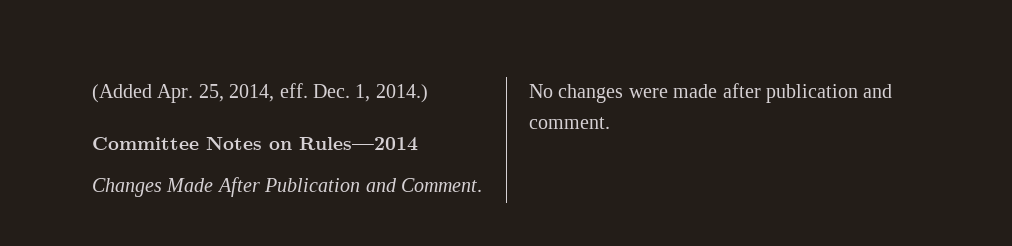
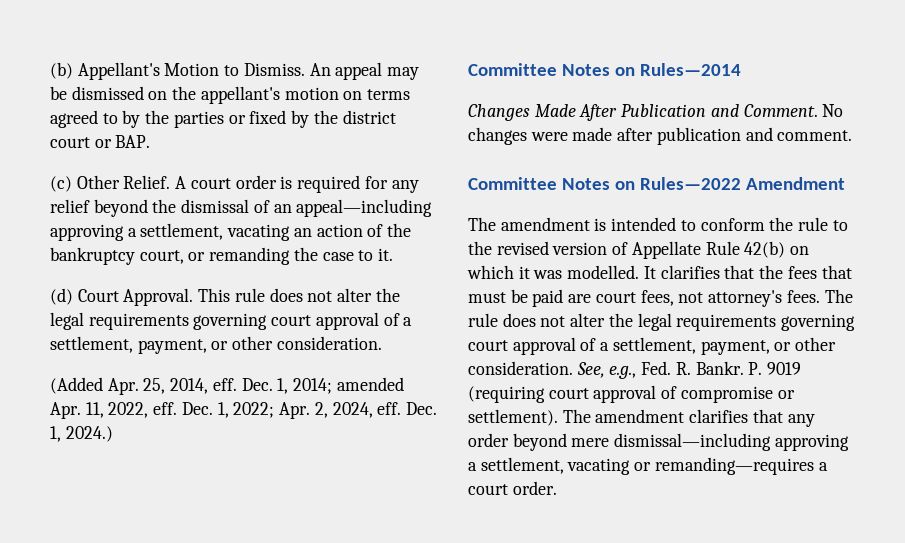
(92, 93) none -> [50,62,420,80] [50,86,411,104] [50,110,396,128] [50,135,151,148] [50,175,419,193] [50,199,433,217] [50,223,412,241] [50,247,394,265] [50,288,400,306] [50,312,413,330] [50,336,382,354] (b) Appellant's Motion to Dismiss. An appeal may be dismissed on the appellant's motion on terms agreed to by the parties or fixed by the district court or BAP. // (c) Other Relief. A court order is required for any relief beyond the dismissal of an appeal—including approving a settlement, vacating an action of the bankruptcy court, or remanding the case to it. // (d) Court Approval. This rule does not alter the legal requirements governing court approval of a settlement, payment, or other consideration. //
[375,84,428,103] 2014.) -> [293,377,404,394] [50,402,437,419] [50,426,113,442] 2014; amended Apr. 11, 2022, eff. Dec. 1, 2022; Apr. 2, 2024, eff. Dec. 1, 2024.)
(610, 123) none -> [468,177,845,190] [468,217,848,231] [468,241,810,259] [467,265,852,279] [468,289,853,307] [468,313,856,331] [468,337,837,355] [468,361,802,379] [468,385,795,403] [468,409,815,427] [468,433,849,451] [468,457,828,475] [468,481,557,495] // Committee Notes on Rules—2022 Amendment // The amendment is intended to conform the rule to the revised version of Appellate Rule 42(b) on which it was modelled. It clarifies that the fees that must be paid are court fees, not attorney's fees. The rule does not alter the legal requirements governing court approval of a settlement, payment, or other consideration. See, e.g., Fed. R. Bankr. P. 9019 (requiring court approval of compromise or settlement). The amendment clarifies that any order beyond mere dismissal—including approving a settlement, vacating or remanding—requires a court order.

